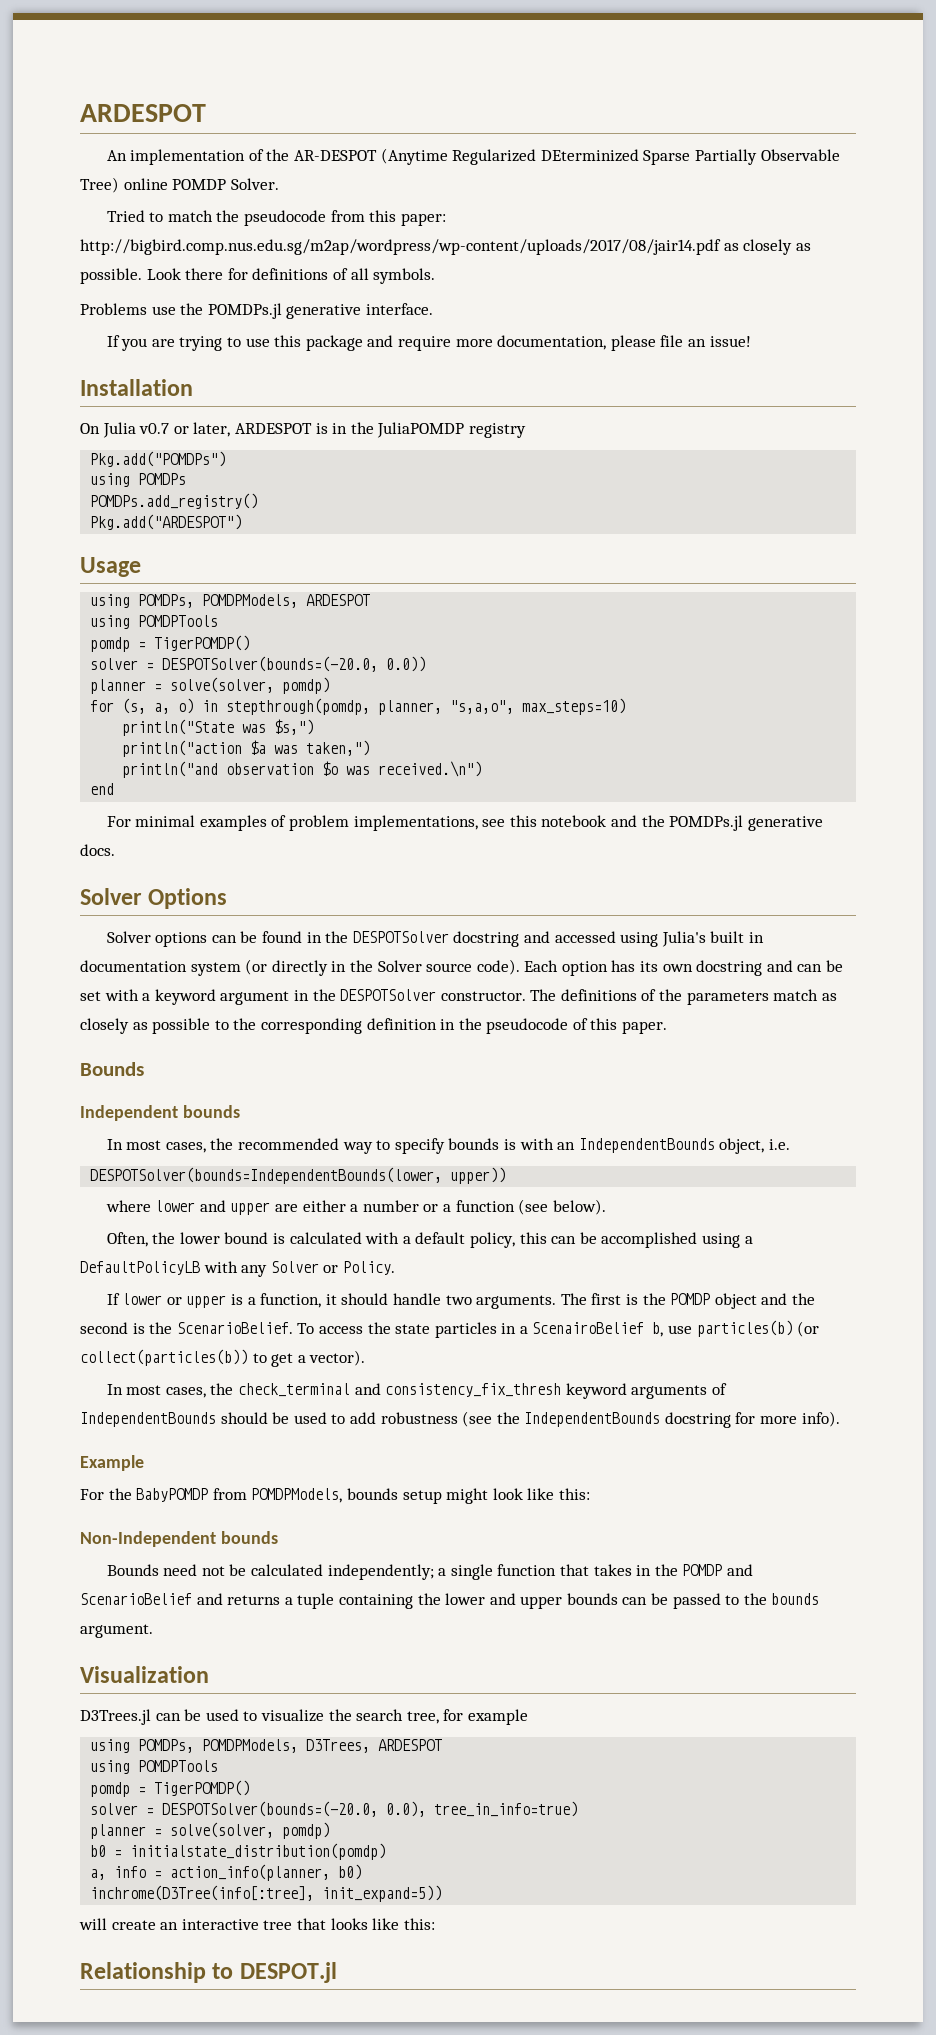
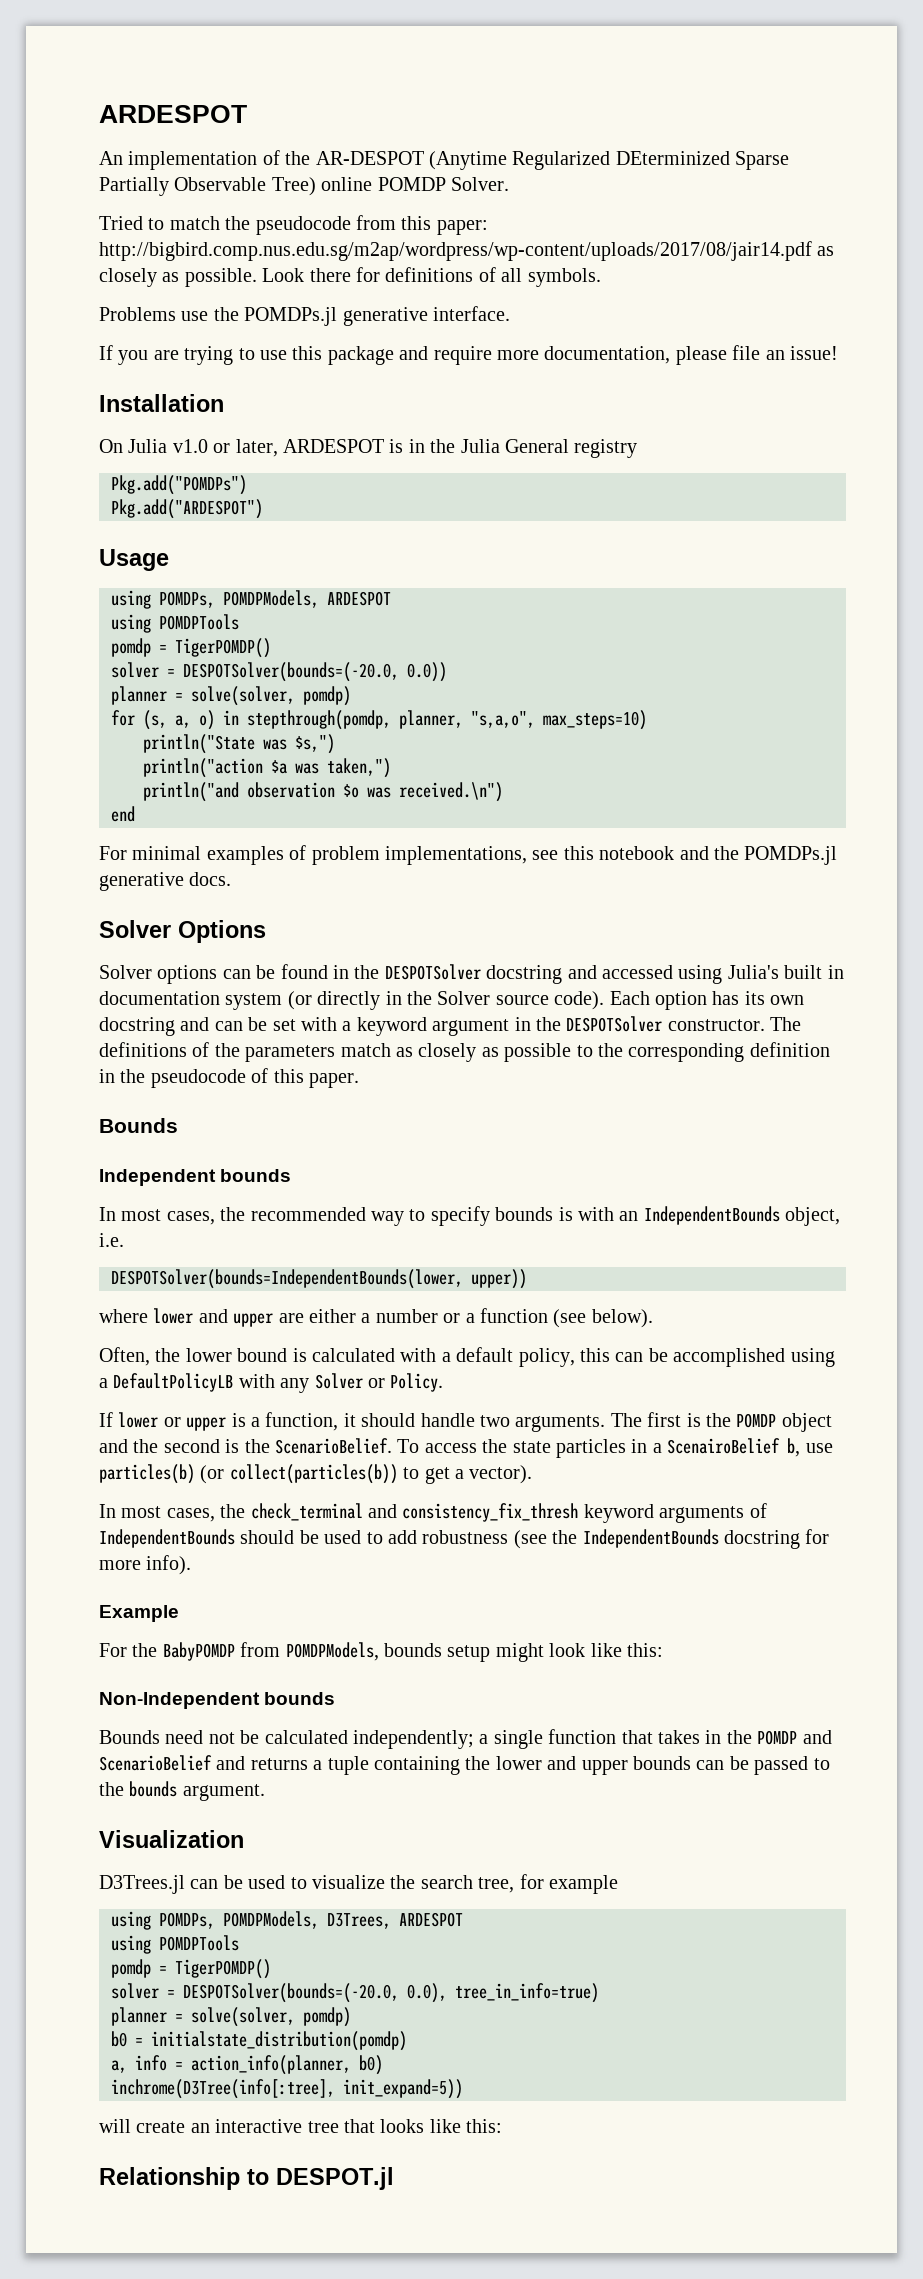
[139,423,170,434] v0.7 -> [172,439,208,453] v1.0
[377,422,465,438] JuliaPOMDP -> [460,439,569,453] Julia General
[90,473,187,487] [90,493,259,509] // using POMDPs // POMDPs.add_registry() -> (247, 485) none

